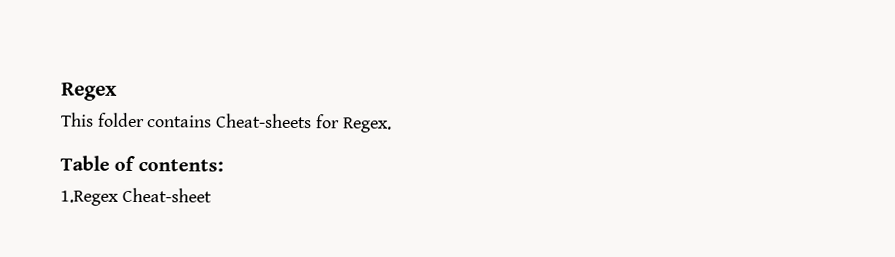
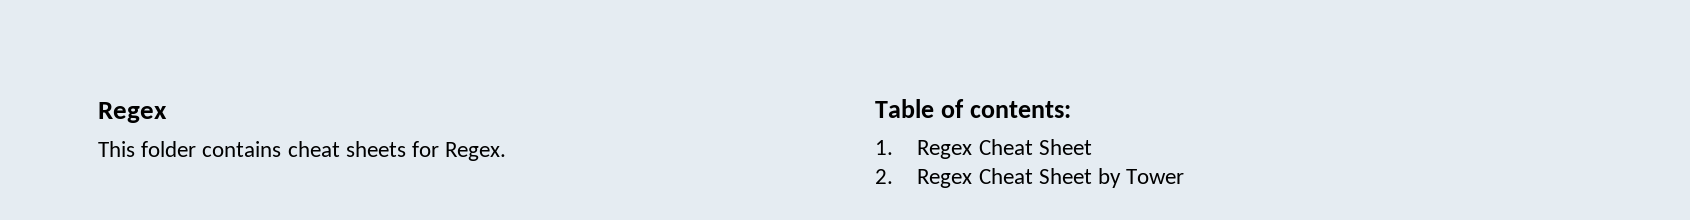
[216,113,313,129] Cheat-sheets -> [287,141,406,157] cheat sheets
[60,187,212,206] 1.Regex Cheat-sheet -> [875,139,1092,159] [875,168,1185,188] 1. Regex Cheat Sheet // 2. Regex Cheat Sheet by Tower

